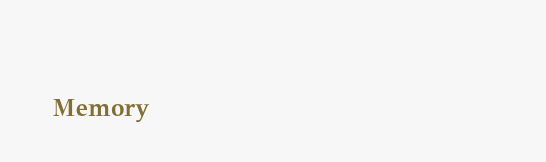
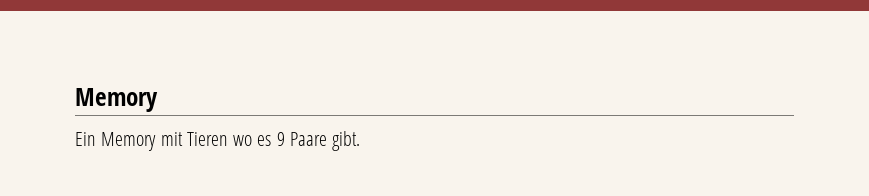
[52,99,150,123] Memory -> [75,88,158,112] [75,131,361,151] Memory // Ein Memory mit Tieren wo es 9 Paare gibt.

